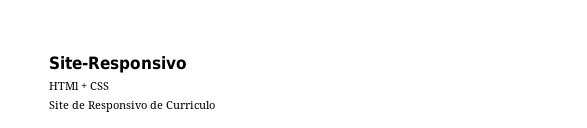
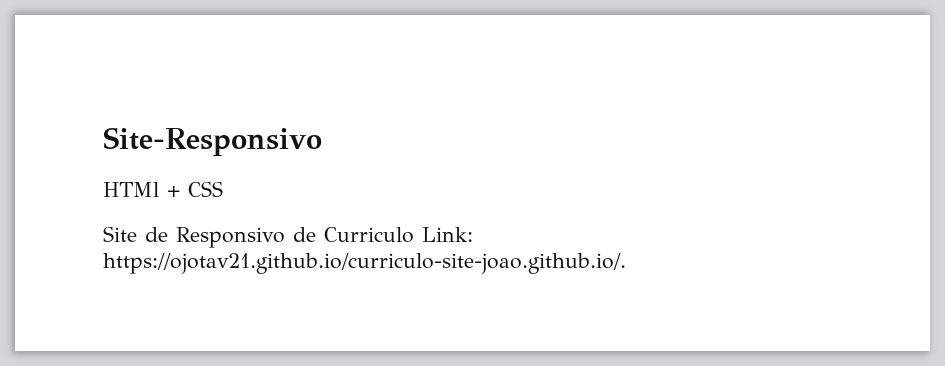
(215, 105) none -> [422,227,473,242] [103,253,626,274] Link: https://ojotav21.github.io/curriculo-site-joao.github.io/.

